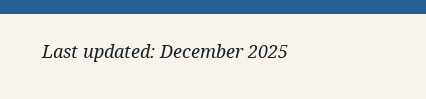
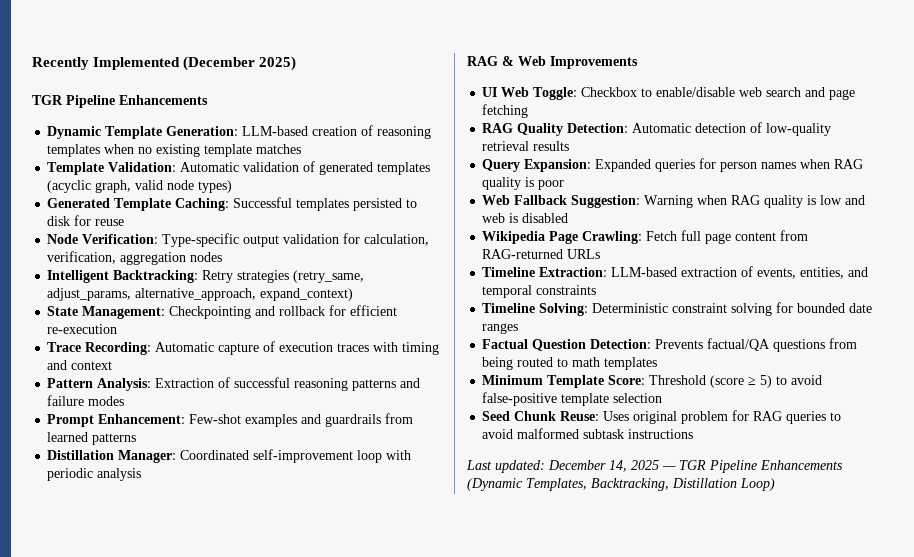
[41,44,288,62] Last updated: December 2025 -> [32,56,297,71] [32,95,208,108] [47,125,432,139] [47,144,302,157] [47,161,431,175] [47,180,233,193] [47,197,418,211] [47,215,125,226] [47,233,430,247] [47,251,223,265] [47,270,365,283] [47,288,354,301] [47,305,398,319] [47,324,118,334] [47,341,440,355] [47,360,113,370] [47,377,421,391] [47,395,125,406] [47,413,414,427] [47,432,137,445] [47,449,412,463] [47,468,142,481] [467,56,638,69] [482,87,856,100] [482,104,529,118] [482,122,832,136] [482,141,570,151] [482,158,864,172] [482,177,565,190] [482,195,866,208] [482,213,569,223] [482,230,809,244] [482,249,601,259] [482,266,869,279] [482,285,597,298] [482,302,873,316] [482,323,519,334] [482,338,858,352] [482,357,658,370] [482,375,823,388] [482,392,663,406] [482,410,842,424] [482,428,694,439] [466,460,843,473] [467,478,775,491] Recently Implemented (December 2025) // TGR Pipeline Enhancements // Dynamic Template Generation: LLM-based creation of reasoning templates when no existing template matches // Template Validation: Automatic validation of generated templates (acyclic graph, valid node types) // Generated Template Caching: Successful templates persisted to disk for reuse // Node Verification: Type-specific output validation for calculation, verification, aggregation nodes // Intelligent Backtracking: Retry strategies (retry_same, adjust_params, alternative_approach, expand_context) // State Management: Checkpointing and rollback for efficient re-execution // Trace Recording: Automatic capture of execution traces with timing and context // Pattern Analysis: Extraction of successful reasoning patterns and failure modes // Prompt Enhancement: Few-shot examples and guardrails from learned patterns // Distillation Manager: Coordinated self-improvement loop with periodic analysis // RAG & Web Improvements // UI Web Toggle: Checkbox to enable/disable web search and page fetching // RAG Quality Detection: Automatic detection of low-quality retrieval results // Query Expansion: Expanded queries for person names when RAG quality is poor // Web Fallback Suggestion: Warning when RAG quality is low and web is disabled // Wikipedia Page Crawling: Fetch full page content from RAG-returned URLs // Timeline Extraction: LLM-based extraction of events, entities, and temporal constraints // Timeline Solving: Deterministic constraint solving for bounded date ranges // Factual Question Detection: Prevents factual/QA questions from being routed to math templates // Minimum Template Score: Threshold (score ≥ 5) to avoid false-positive template selection // Seed Chunk Reuse: Uses original problem for RAG queries to avoid malformed subtask instructions // Last updated: December 14, 2025 — TGR Pipeline Enhancements (Dynamic Templates, Backtracking, Distillation Loop)

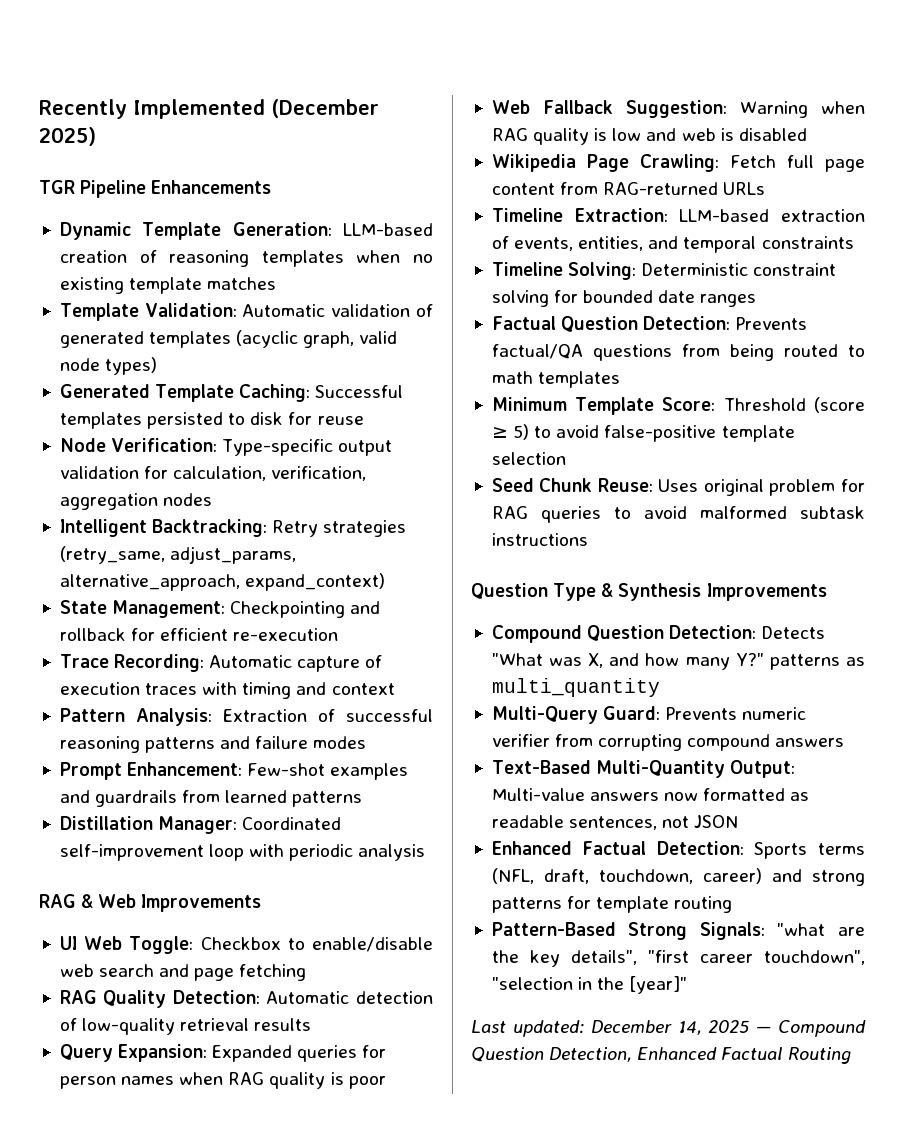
(694, 434) none -> [471,583,827,601] [491,625,826,643] [491,653,865,670] [491,678,660,697] [491,706,807,724] [491,734,845,751] [491,760,796,778] [491,788,810,801] [491,815,739,830] [491,841,866,859] [491,868,865,886] [491,896,733,913] [491,922,866,940] [491,950,865,967] [491,976,688,994] // Question Type & Synthesis Improvements // Compound Question Detection: Detects "What was X, and how many Y?" patterns as multi_quantity // Multi-Query Guard: Prevents numeric verifier from corrupting compound answers // Text-Based Multi-Quantity Output: Multi-value answers now formatted as readable sentences, not JSON // Enhanced Factual Detection: Sports terms (NFL, draft, touchdown, career) and strong patterns for template routing // Pattern-Based Strong Signals: "what are the key details", "first career touchdown", "selection in the [year]"
[679,460,843,473] [467,478,775,491] TGR Pipeline Enhancements (Dynamic Templates, Backtracking, Distillation Loop) -> [778,1020,866,1037] [471,1047,851,1064] Compound Question Detection, Enhanced Factual Routing

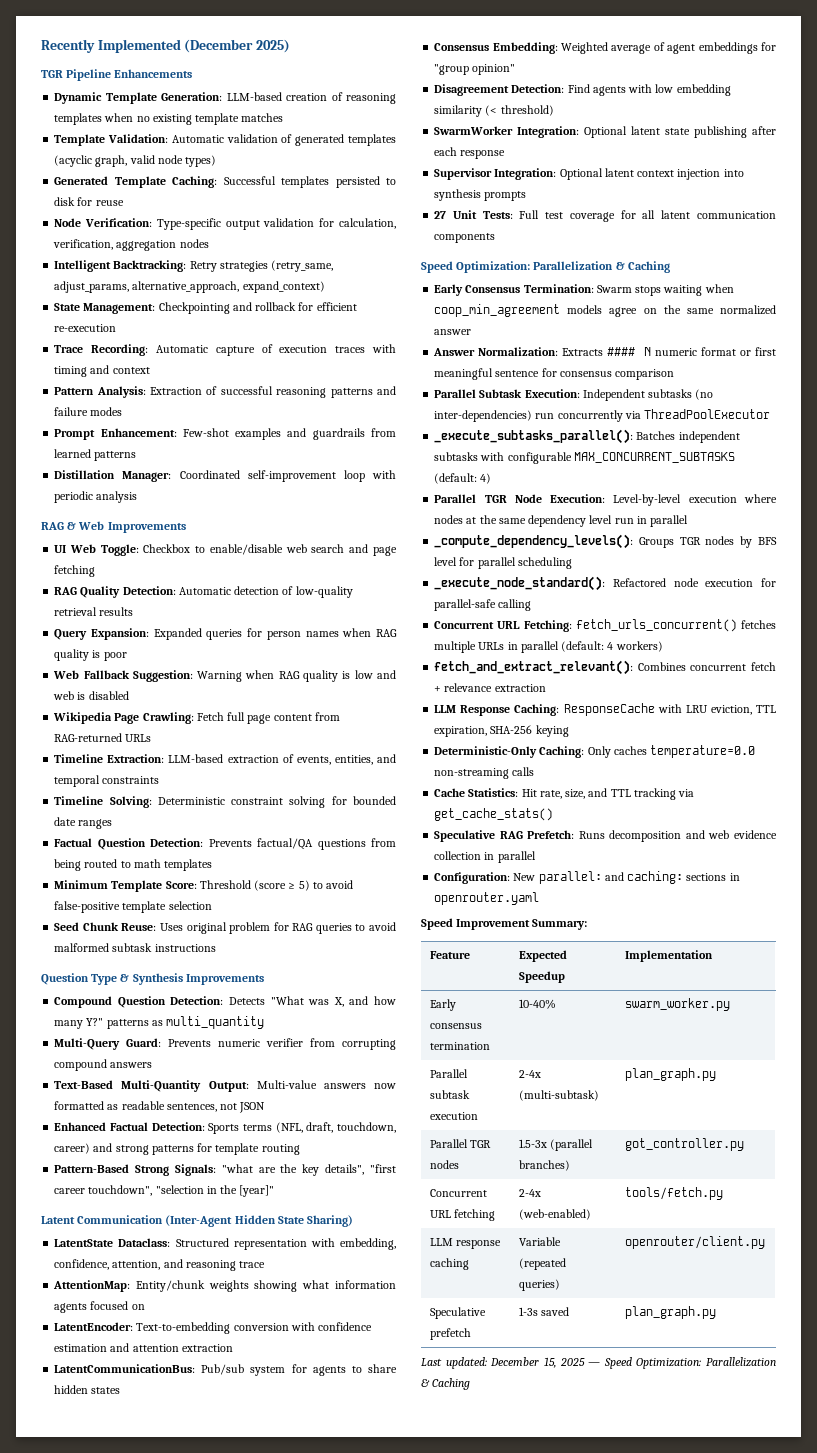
(688, 985) none -> [41,1215,354,1227] [54,1238,397,1250] [54,1259,266,1271] [53,1280,396,1292] [54,1301,145,1313] [54,1322,373,1334] [54,1343,233,1352] [54,1364,397,1376] [54,1385,121,1394] [434,42,776,54] [434,64,516,75] [434,84,731,96] [434,105,554,117] [434,126,777,138] [434,147,506,159] [434,168,744,180] [434,189,527,201] [434,210,776,222] [434,233,496,243] [421,261,670,273] [434,284,734,296] [434,304,776,317] [434,329,472,335] [433,347,776,356] [434,368,675,380] [434,389,714,401] [434,409,771,422] [434,429,740,444] [434,452,735,464] [434,473,492,484] [434,494,777,506] [434,515,689,527] [434,534,777,549] [434,557,572,569] [434,576,776,591] [434,599,532,611] [434,619,776,632] [434,641,663,653] [434,660,776,675] [434,683,546,692] [434,703,776,716] [434,725,569,737] [434,745,756,758] [434,767,535,779] [434,788,695,800] [434,808,554,821] [434,830,777,842] [434,851,536,863] [434,871,740,884] [434,892,540,905] [421,918,588,930] [429,951,470,959] [518,950,567,962] [518,971,565,983] [624,950,713,962] [429,999,456,1011] [429,1023,482,1029] [429,1042,490,1050] [518,999,556,1009] [624,998,730,1011] [429,1069,468,1078] [429,1090,470,1099] [429,1112,478,1120] [518,1070,541,1078] [518,1090,599,1101] [624,1068,716,1081] [429,1139,491,1148] [429,1160,459,1169] [518,1139,593,1151] [518,1160,570,1171] [624,1138,744,1151] [429,1189,487,1197] [429,1209,495,1221] [518,1189,541,1197] [518,1209,591,1220] [624,1187,723,1200] [429,1238,501,1249] [429,1258,469,1270] [518,1237,561,1246] [518,1258,566,1270] [518,1279,560,1291] [624,1236,765,1249] [429,1307,486,1319] [429,1328,471,1340] [518,1307,569,1316] [624,1306,716,1319] // Latent Communication (Inter-Agent Hidden State Sharing) // LatentState Dataclass: Structured representation with embedding, confidence, attention, and reasoning trace // AttentionMap: Entity/chunk weights showing what information agents focused on // LatentEncoder: Text-to-embedding conversion with confidence estimation and attention extraction // LatentCommunicationBus: Pub/sub system for agents to share hidden states // Consensus Embedding: Weighted average of agent embeddings for "group opinion" // Disagreement Detection: Find agents with low embedding similarity (< threshold) // SwarmWorker Integration: Optional latent state publishing after each response // Supervisor Integration: Optional latent context injection into synthesis prompts // 27 Unit Tests: Full test coverage for all latent communication components // Speed Optimization: Parallelization & Caching // Early Consensus Termination: Swarm stops waiting when coop_min_agreement models agree on the same normalized answer // Answer Normalization: Extracts #### N numeric format or first meaningful sentence for consensus comparison // Parallel Subtask Execution: Independent subtasks (no inter-dependencies) run concurrently via ThreadPoolExecutor // _execute_subtasks_parallel(): Batches independent subtasks with configurable MAX_CONCURRENT_SUBTASKS (default: 4) // Parallel TGR Node Execution: Level-by-level execution where nodes at the same dependency level run in parallel // _compute_dependency_levels(): Groups TGR nodes by BFS level for parallel scheduling // _execute_node_standard(): Refactored node execution for parallel-safe calling // Concurrent URL Fetching: fetch_urls_concurrent() fetches multiple URLs in parallel (default: 4 workers) // fetch_and_extract_relevant(): Combines concurrent fetch + relevance extraction // LLM Response Caching: ResponseCache with LRU eviction, TTL expiration, SHA-256 keying // Deterministic-Only Caching: Only caches temperature=0.0 non-streaming calls // Cache Statistics: Hit rate, size, and TTL tracking via get_cache_stats() // Speculative RAG Prefetch: Runs decomposition and web evidence collection in parallel // Configuration: New parallel: and caching: sections in openrouter.yaml // Speed Improvement Summary: // Feature | Expected Speedup | Implementation // Early consensus termination | 10-40% | swarm_worker.py // Parallel subtask execution | 2-4x (multi-subtask) | plan_graph.py // Parallel TGR nodes | 1.5-3x (parallel branches) | got_controller.py // Concurrent URL fetching | 2-4x (web-enabled) | tools/fetch.py // LLM response caching | Variable (repeated queries) | openrouter/client.py // Speculative prefetch | 1-3s saved | plan_graph.py
[677,1021,702,1035] 14, -> [543,1357,556,1368] 15,
[778,1020,866,1037] [471,1047,851,1064] Compound Question Detection, Enhanced Factual Routing -> [603,1357,776,1369] [421,1378,471,1390] Speed Optimization: Parallelization & Caching

